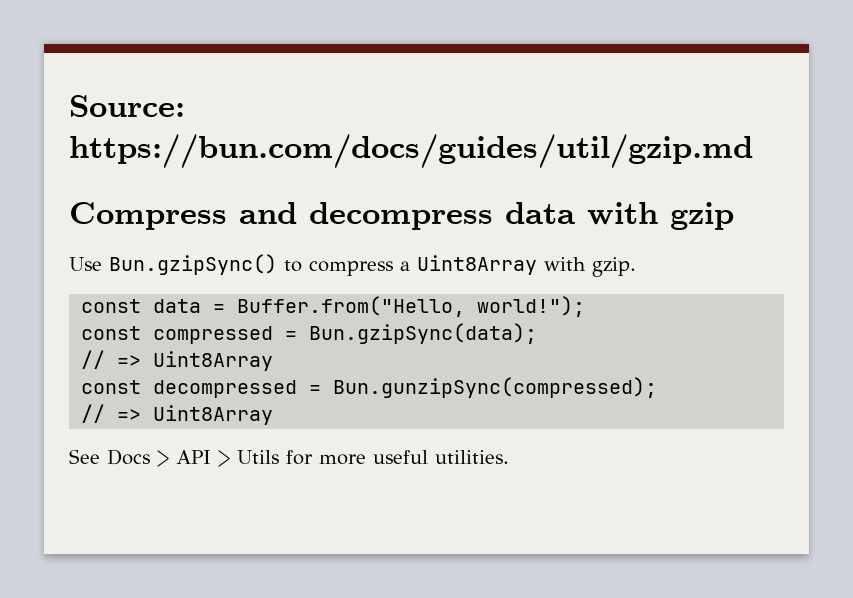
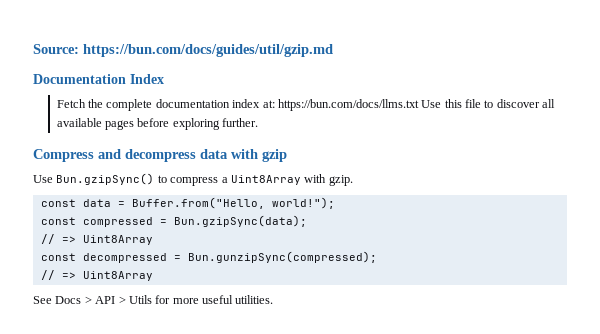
(753, 151) none -> [33,74,164,84] [56,99,556,111] [56,118,259,130] // Documentation Index // Fetch the complete documentation index at: https://bun.com/docs/llms.txt Use this file to discover all available pages before exploring further.

